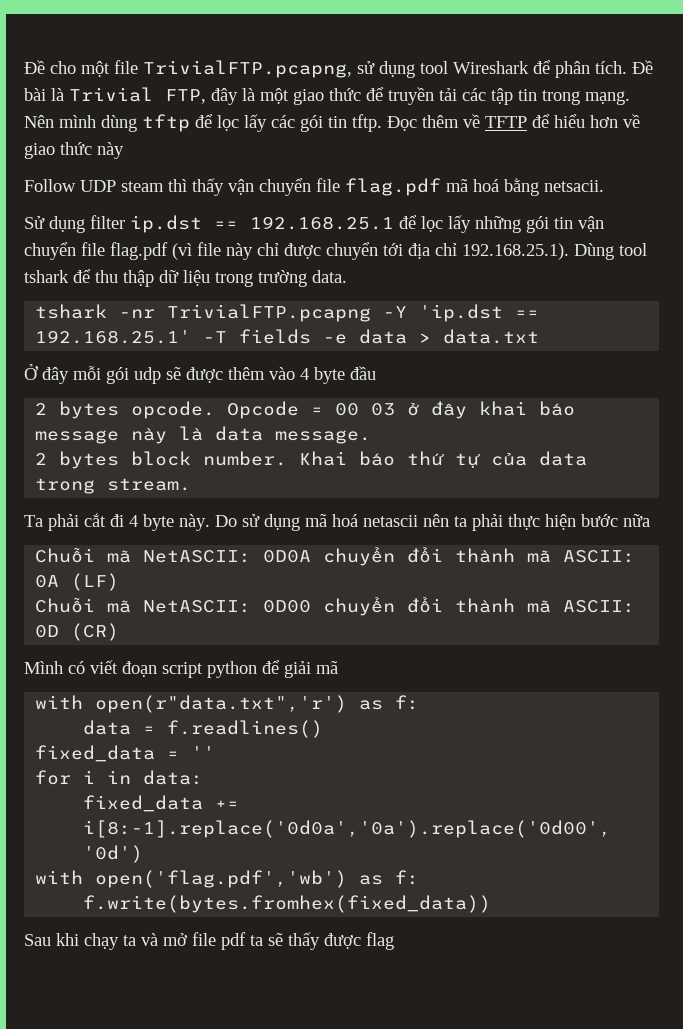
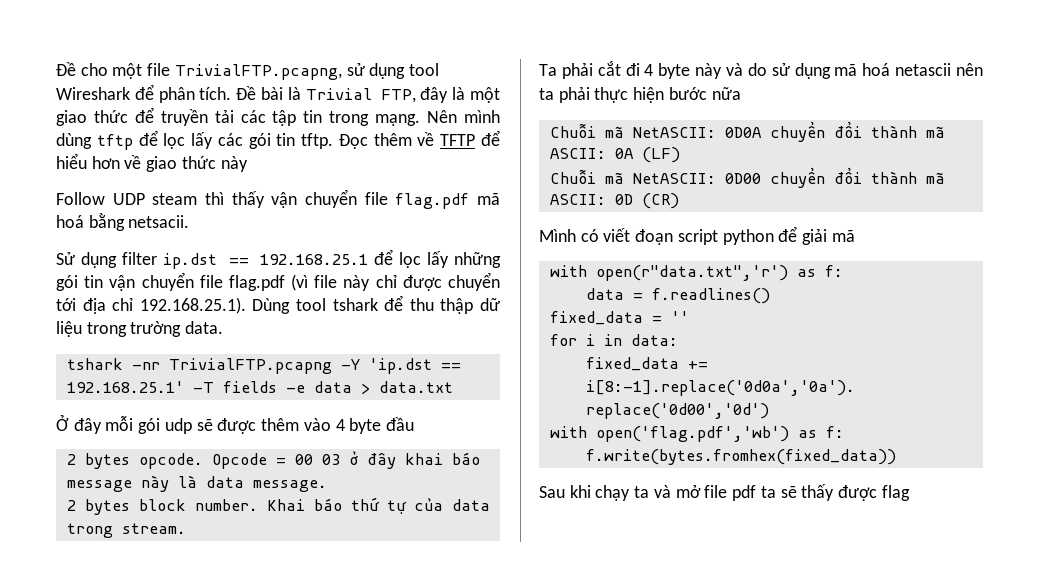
[179,514,237,531] này. Do -> [695,63,767,79] này và do

